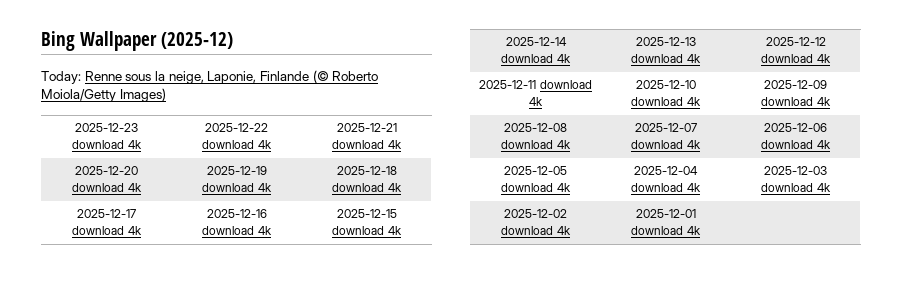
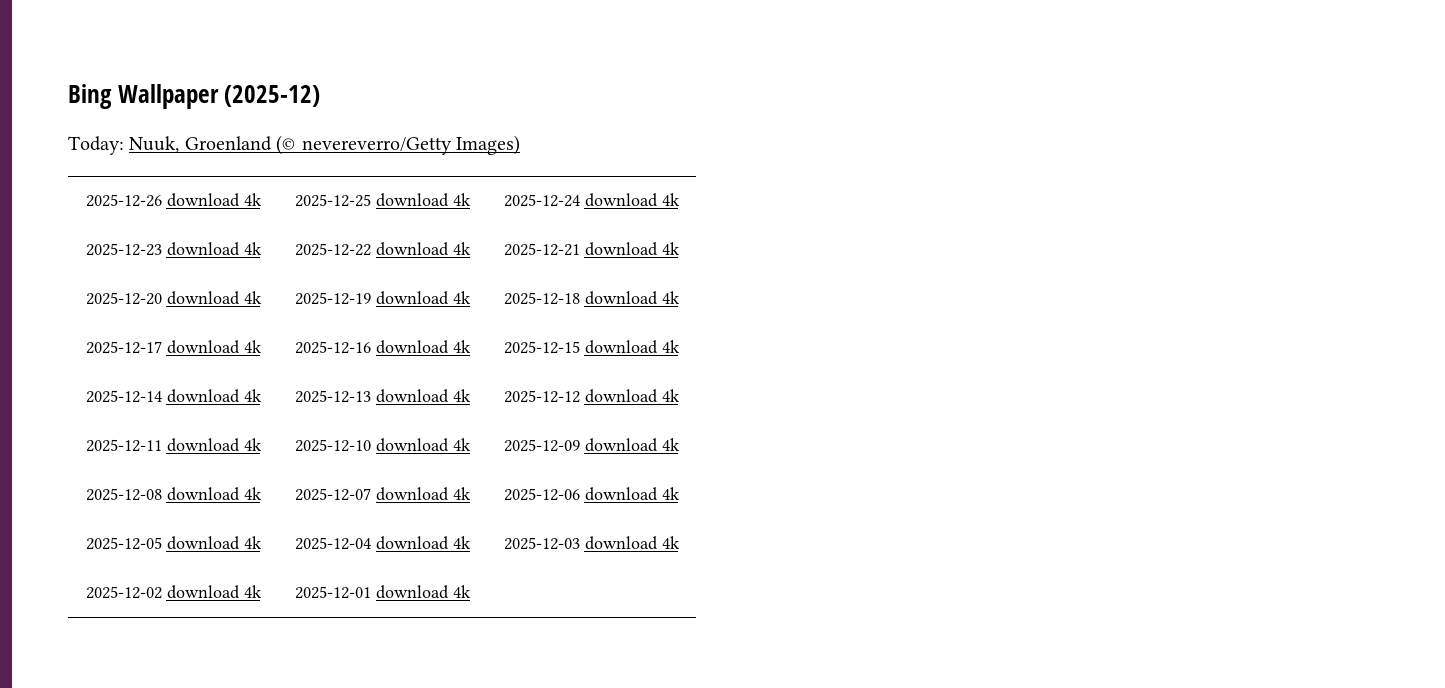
[84,70,379,84] [41,88,166,102] Renne sous la neige, Laponie, Finlande (© Roberto Moiola/Getty Images) -> [129,135,520,155] [85,193,262,207] [294,193,471,207] [503,193,680,207] Nuuk, Groenland (© nevereverro/Getty Images) // 2025-12-26 download 4k | 2025-12-25 download 4k | 2025-12-24 download 4k

